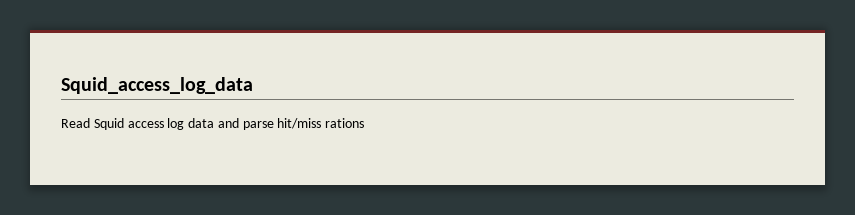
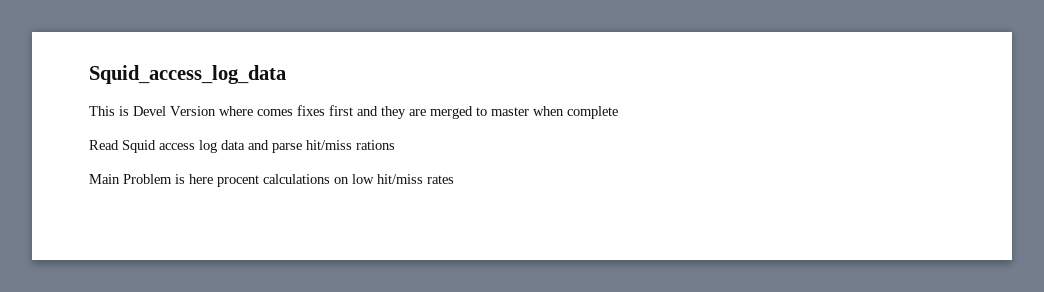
(253, 85) none -> [89,105,618,119] // This is Devel Version where comes fixes first and they are merged to master when complete
(365, 123) none -> [89,174,454,187] // Main Problem is here procent calculations on low hit/miss rates

